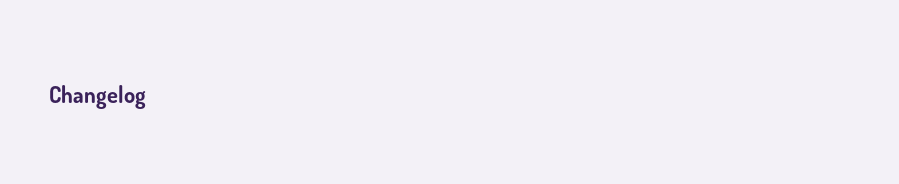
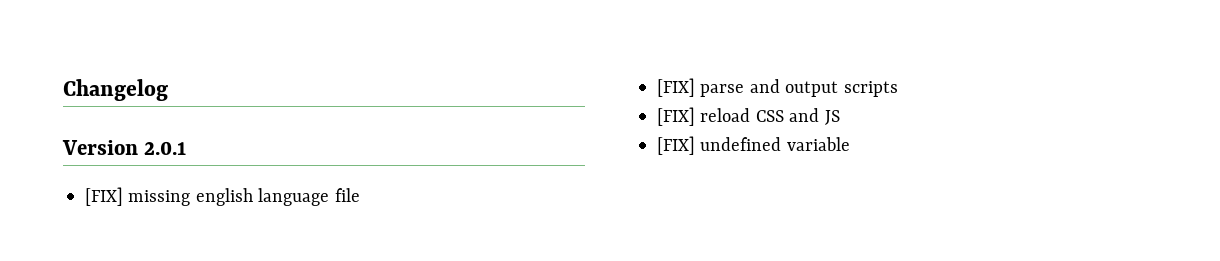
(146, 97) none -> [62,140,187,155] [85,187,360,206] [657,78,898,97] [657,107,840,126] [657,136,850,155] // Version 2.0.1 // [FIX] missing english language file // [FIX] parse and output scripts // [FIX] reload CSS and JS // [FIX] undefined variable

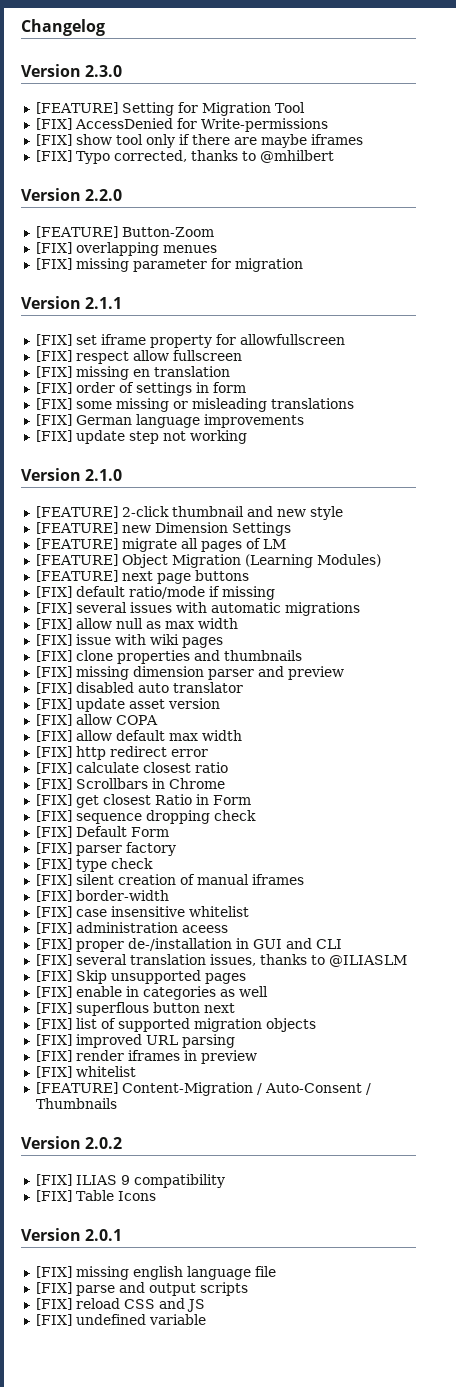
(168, 90) none -> [21,64,123,77] [35,102,305,116] [35,118,328,132] [35,134,363,148] [35,150,334,164] [21,188,123,201] [35,226,214,238] [35,242,217,256] [35,258,303,272] [21,296,123,309] [35,334,345,348] [35,350,242,364] [35,366,230,380] [35,382,246,396] [35,398,354,412] [35,414,304,428] [35,430,247,444] [21,468,123,481] [35,506,343,520] [35,522,291,536] [35,538,286,552] [35,554,381,568] [35,570,249,584] [35,586,275,600] [35,602,360,616] [35,618,238,630] [35,634,223,648] [35,650,302,664] [35,666,344,680] [35,682,243,694] [35,698,220,712] [35,714,158,726] [35,730,242,742] [35,746,208,760] [35,762,228,774] [35,778,225,790] [35,794,251,808] [35,810,256,824] [35,826,169,838] [35,842,176,856] [35,858,153,872] [35,874,304,886] [35,890,169,902] [35,906,249,918] [35,922,228,934] [35,938,342,952] [35,954,407,967] [35,970,246,984] [35,986,268,1000] [35,1002,235,1016] [35,1018,316,1032] [35,1034,235,1048] [35,1050,257,1064] [35,1066,136,1078] [35,1082,371,1096] [35,1098,117,1109] [21,1136,123,1149] [35,1174,225,1188] [35,1190,156,1202] // Version 2.3.0 // [FEATURE] Setting for Migration Tool // [FIX] AccessDenied for Write-permissions // [FIX] show tool only if there are maybe iframes // [FIX] Typo corrected, thanks to @mhilbert // Version 2.2.0 // [FEATURE] Button-Zoom // [FIX] overlapping menues // [FIX] missing parameter for migration // Version 2.1.1 // [FIX] set iframe property for allowfullscreen // [FIX] respect allow fullscreen // [FIX] missing en translation // [FIX] order of settings in form // [FIX] some missing or misleading translations // [FIX] German language improvements // [FIX] update step not working // Version 2.1.0 // [FEATURE] 2-click thumbnail and new style // [FEATURE] new Dimension Settings // [FEATURE] migrate all pages of LM // [FEATURE] Object Migration (Learning Modules) // [FEATURE] next page buttons // [FIX] default ratio/mode if missing // [FIX] several issues with automatic migrations // [FIX] allow null as max width // [FIX] issue with wiki pages // [FIX] clone properties and thumbnails // [FIX] missing dimension parser and preview // [FIX] disabled auto translator // [FIX] update asset version // [FIX] allow COPA // [FIX] allow default max width // [FIX] http redirect error // [FIX] calculate closest ratio // [FIX] Scrollbars in Chrome // [FIX] get closest Ratio in Form // [FIX] sequence dropping check // [FIX] Default Form // [FIX] parser factory // [FIX] type check // [FIX] silent creation of manual iframes // [FIX] border-width // [FIX] case insensitive whitelist // [FIX] administration aceess // [FIX] proper de-/installation in GUI and CLI // [FIX] several translation issues, thanks to @ILIASLM // [FIX] Skip unsupported pages // [FIX] enable in categories as well // [FIX] superflous button next // [FIX] list of supported migration objects // [FIX] improved URL parsing // [FIX] render iframes in preview // [FIX] whitelist // [FEATURE] Content-Migration / Auto-Consent / Thumbnails // Version 2.0.2 // [FIX] ILIAS 9 compatibility // [FIX] Table Icons

